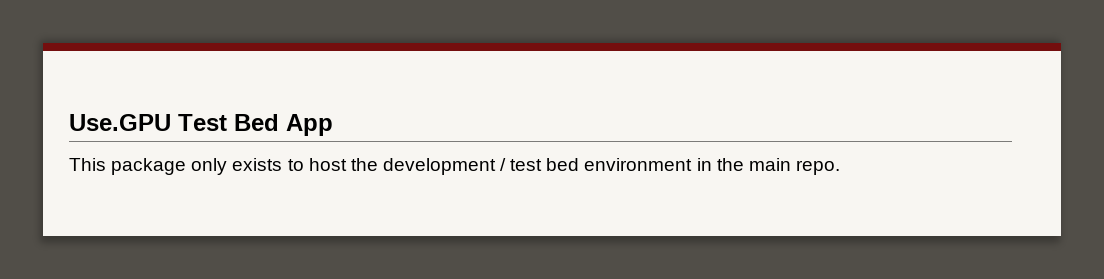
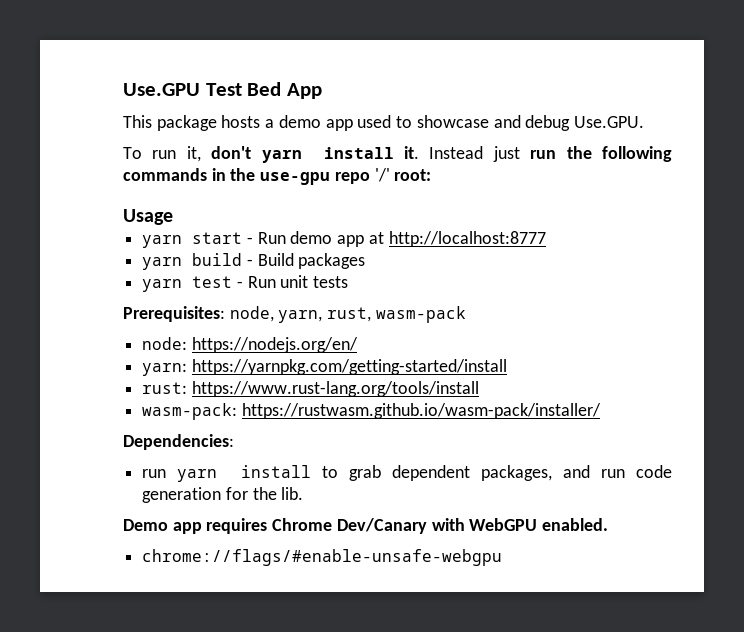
[191,158,840,175] only exists to host the development / test bed environment in the main repo. -> [221,115,644,131] [123,146,672,163] [123,168,432,185] [123,209,173,225] [142,231,546,248] [142,253,366,270] [142,275,349,292] [123,306,466,323] [142,337,358,353] [142,359,507,376] [142,381,479,397] [142,403,601,420] [123,434,234,450] [142,465,672,482] [142,487,304,503] [123,518,609,534] [142,549,503,566] hosts a demo app used to showcase and debug Use.GPU. // To run it, don't yarn install it. Instead just run the following commands in the use-gpu repo '/' root: // Usage // yarn start - Run demo app at http://localhost:8777 // yarn build - Build packages // yarn test - Run unit tests // Prerequisites: node, yarn, rust, wasm-pack // node: https://nodejs.org/en/ // yarn: https://yarnpkg.com/getting-started/install // rust: https://www.rust-lang.org/tools/install // wasm-pack: https://rustwasm.github.io/wasm-pack/installer/ // Dependencies: // run yarn install to grab dependent packages, and run code generation for the lib. // Demo app requires Chrome Dev/Canary with WebGPU enabled. // chrome://flags/#enable-unsafe-webgpu

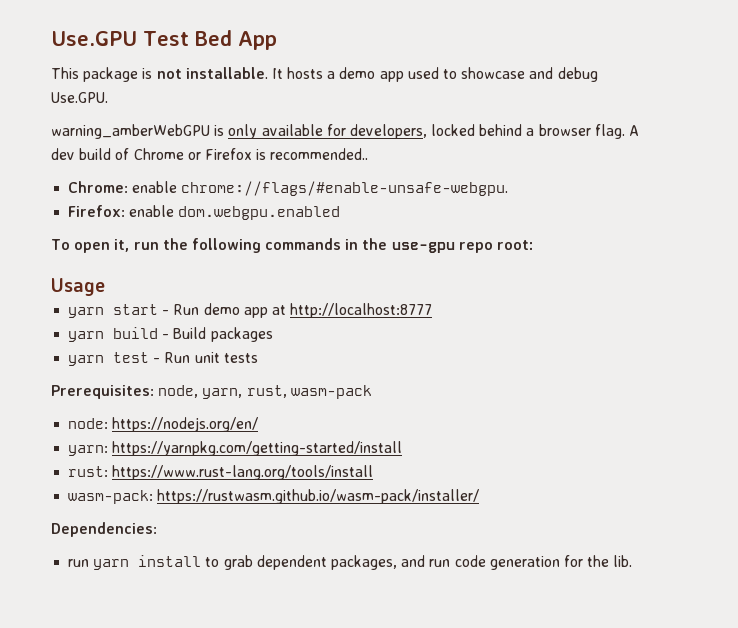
(217, 123) none -> [142,67,283,79] is not installable. It
[123,146,520,163] To run it, don't yarn install it. Instead just -> [51,124,640,139] [51,148,369,160] [68,181,509,196] [68,205,341,220] [51,239,130,253] warning_amberWebGPU is only available for developers, locked behind a browser flag. A dev build of Chrome or Firefox is recommended.. // Chrome: enable chrome://flags/#enable-unsafe-webgpu. // Firefox: enable dom.webgpu.enabled // To open it,
[374,168,390,182] '/' -> (493, 247) none
[123,518,609,534] [142,549,503,566] // Demo app requires Chrome Dev/Canary with WebGPU enabled. // chrome://flags/#enable-unsafe-webgpu -> (633, 561) none

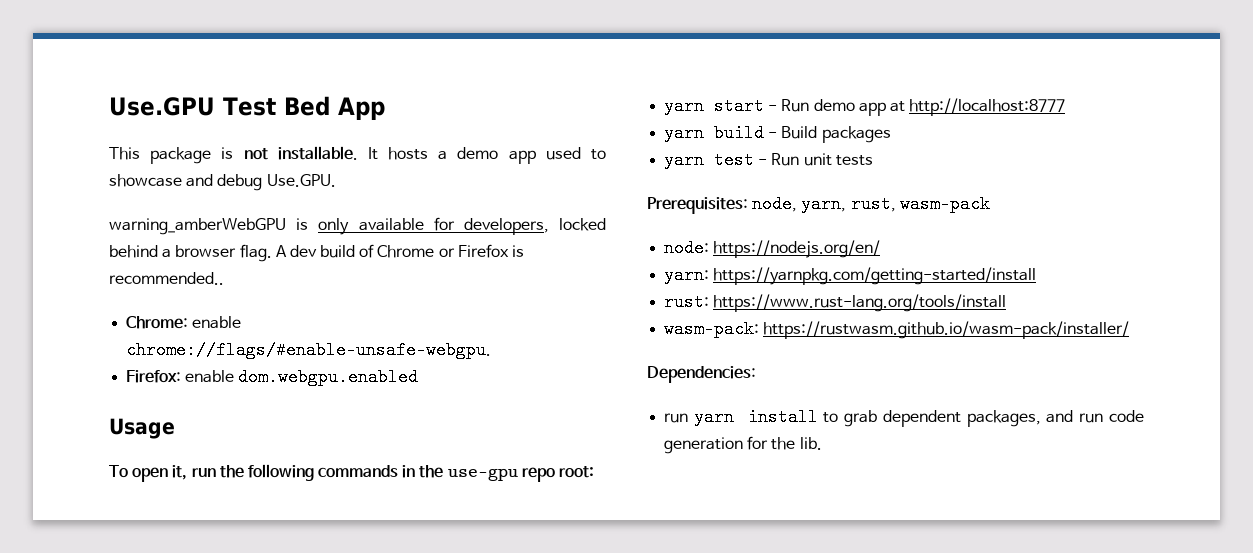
(341, 213) none -> [109,418,175,439] // Usage
[51,278,105,296] // Usage -> (595, 472) none

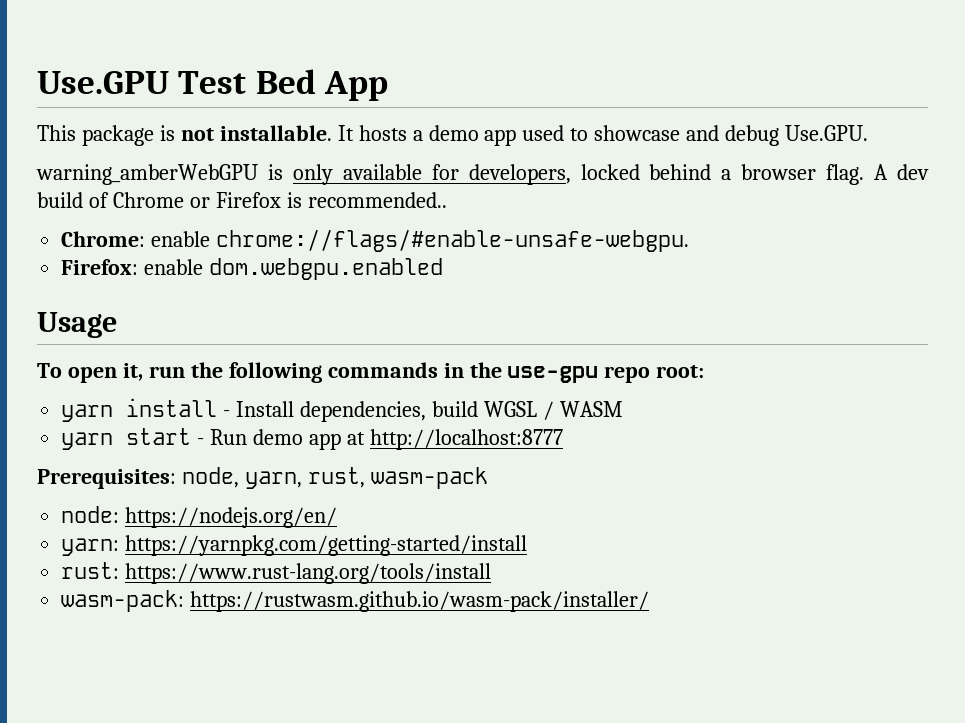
(595, 472) none -> [61,398,623,422] // yarn install - Install dependencies, build WGSL / WASM
[664,124,891,143] [664,151,873,169] // yarn build - Build packages // yarn test - Run unit tests -> (563, 439) none
[647,366,756,383] [664,408,1144,427] [664,436,822,454] // Dependencies: // run yarn install to grab dependent packages, and run code generation for the lib. -> (650, 601) none

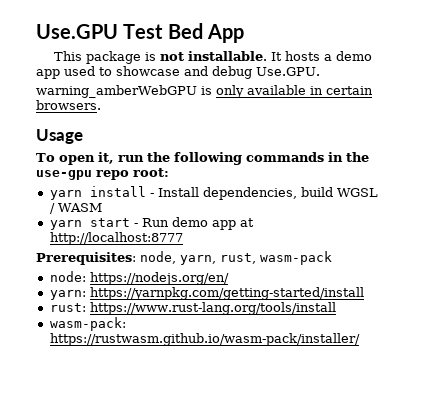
[431,164,929,185] [37,192,447,208] [61,229,690,252] [61,258,444,280] for developers, locked behind a browser flag. A dev build of Chrome or Firefox is recommended.. // Chrome: enable chrome://flags/#enable-unsafe-webgpu. // Firefox: enable dom.webgpu.enabled -> [309,86,373,95] [36,100,101,110] in certain browsers.

